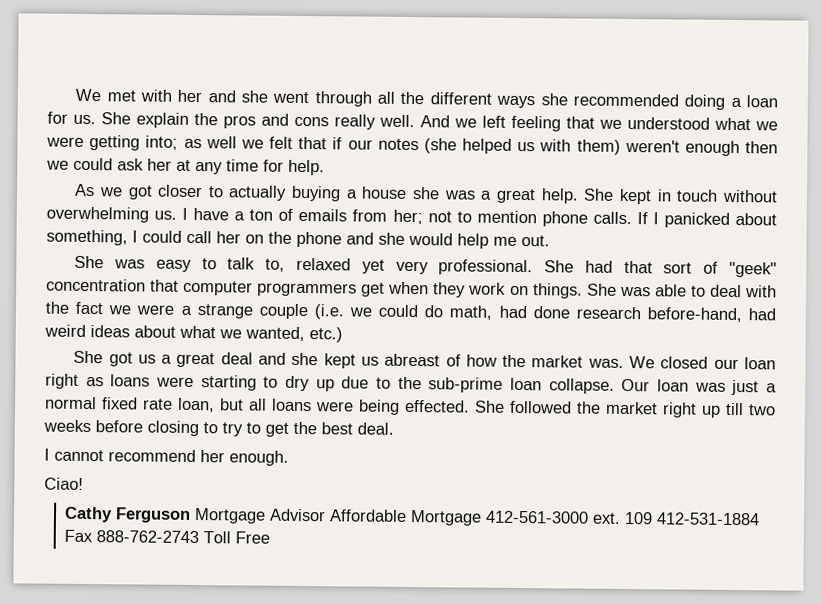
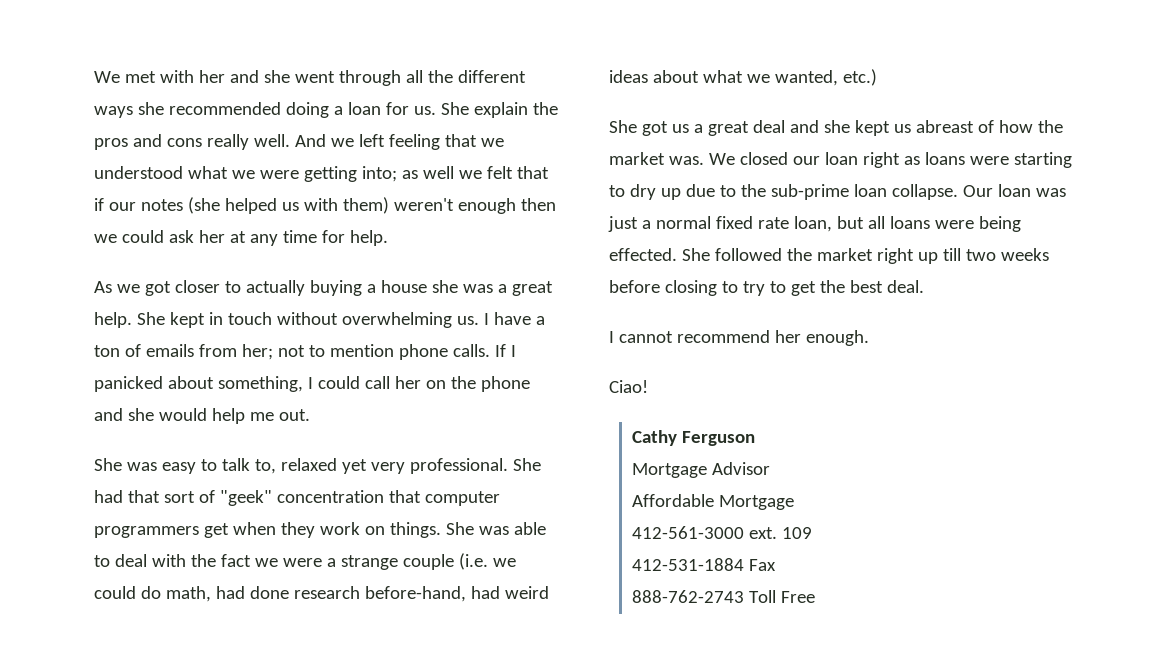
(192, 515) none -> (756, 438) //
(327, 515) none -> (771, 468) //
(483, 518) none -> (795, 502) //
(654, 518) none -> (813, 533) //
(94, 536) none -> (777, 565) //

